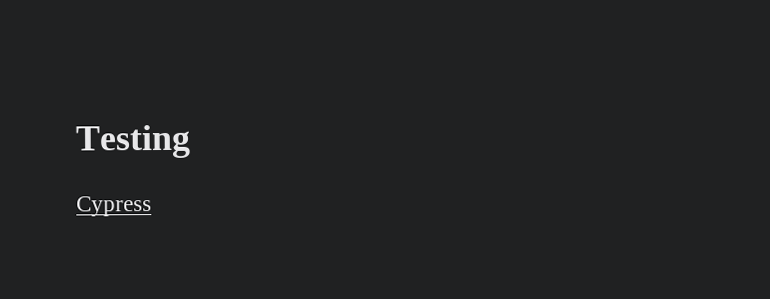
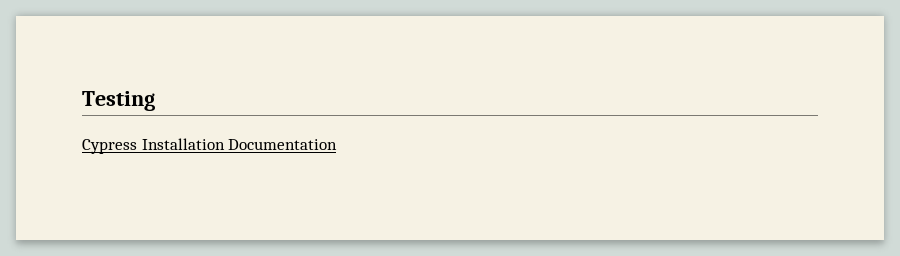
(152, 206) none -> [141,138,338,150] Installation Documentation

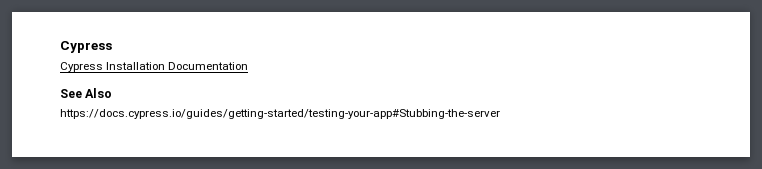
[82,91,155,111] Testing -> [60,41,112,53] Cypress
(338, 144) none -> [60,88,113,98] [60,109,500,119] // See Also // https://docs.cypress.io/guides/getting-started/testing-your-app#Stubbing-the-server

